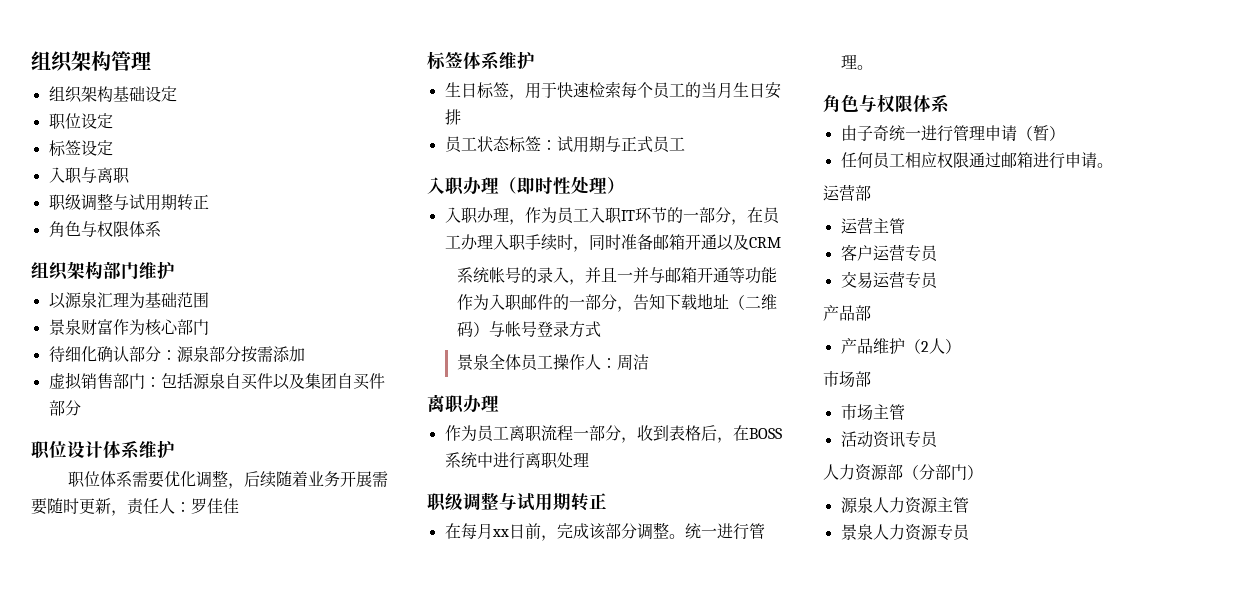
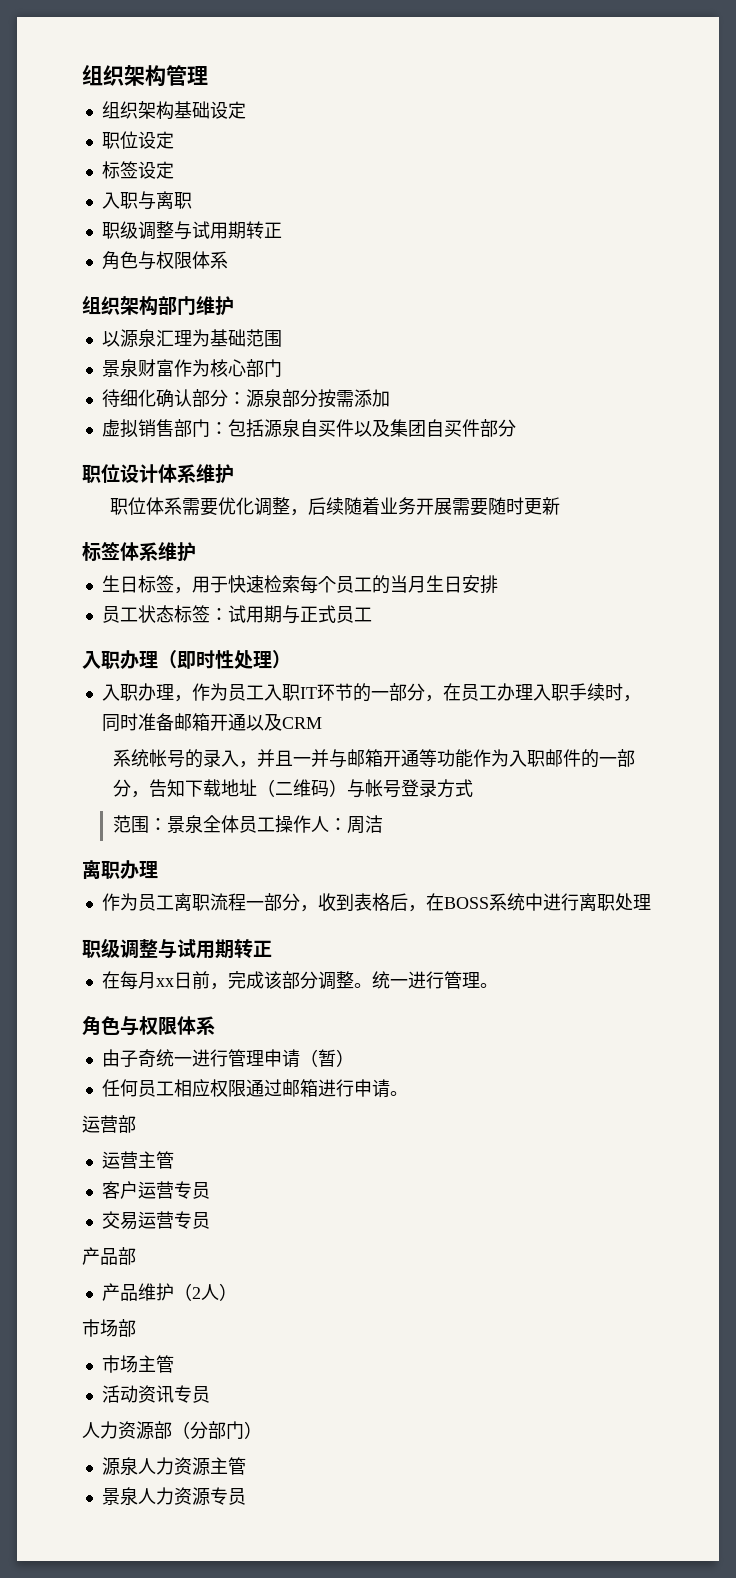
[111,498,239,516] ，责任人：罗佳佳 -> (560, 506) none
(601, 329) none -> [113,815,168,833] 范围：

